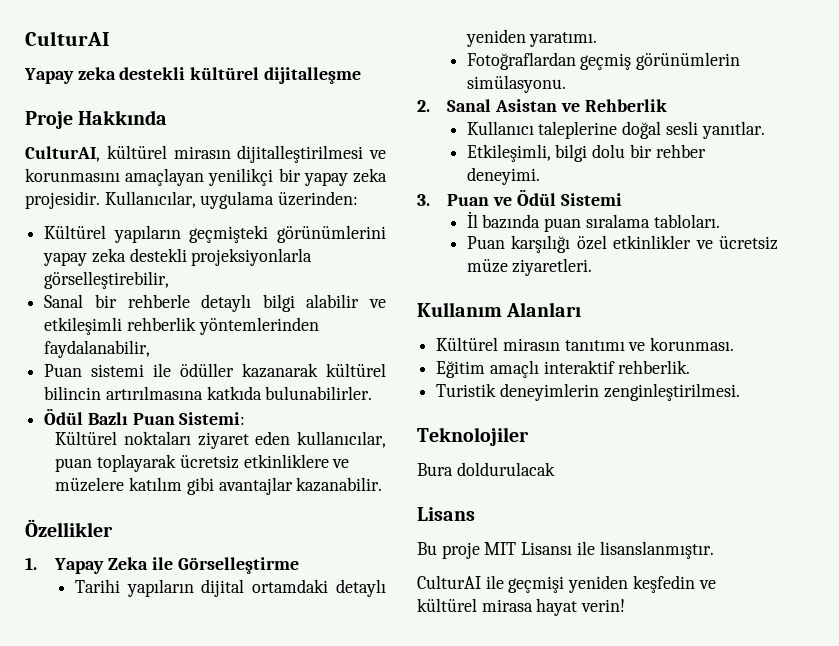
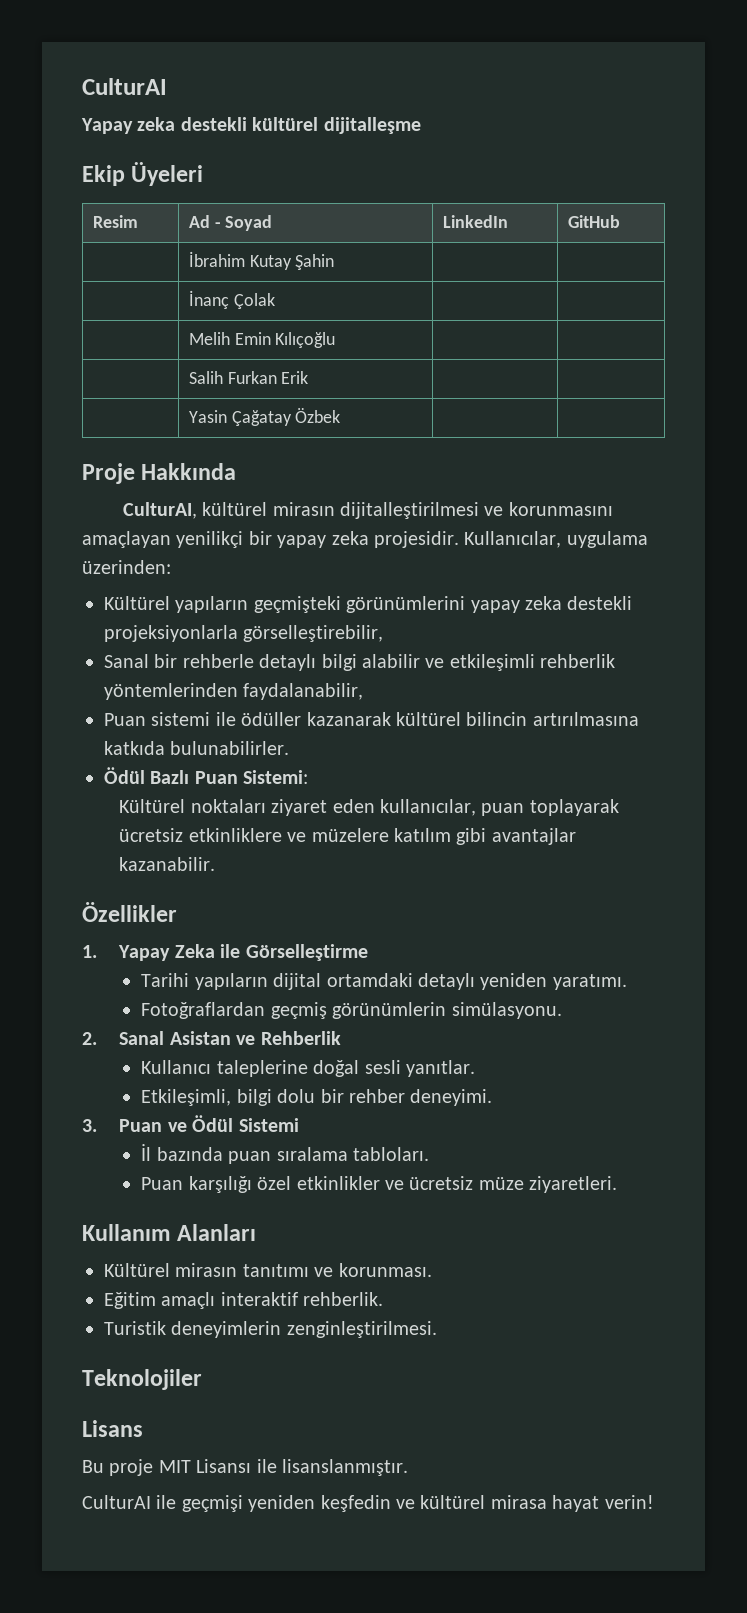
(361, 75) none -> [82,162,204,186] [92,215,138,228] [188,215,273,231] [442,215,508,228] [567,215,620,228] [188,251,335,270] [188,290,275,309] [188,332,336,348] [188,371,309,384] [188,408,341,426] // Ekip Üyeleri // Resim | Ad - Soyad | LinkedIn | GitHub // | İbrahim Kutay Şahin | | // | İnanç Çolak | | // | Melih Emin Kılıçoğlu | | // | Salih Furkan Erik | | // | Yasin Çağatay Özbek | |
[417,462,555,476] // Bura doldurulacak -> (202, 1379) none

